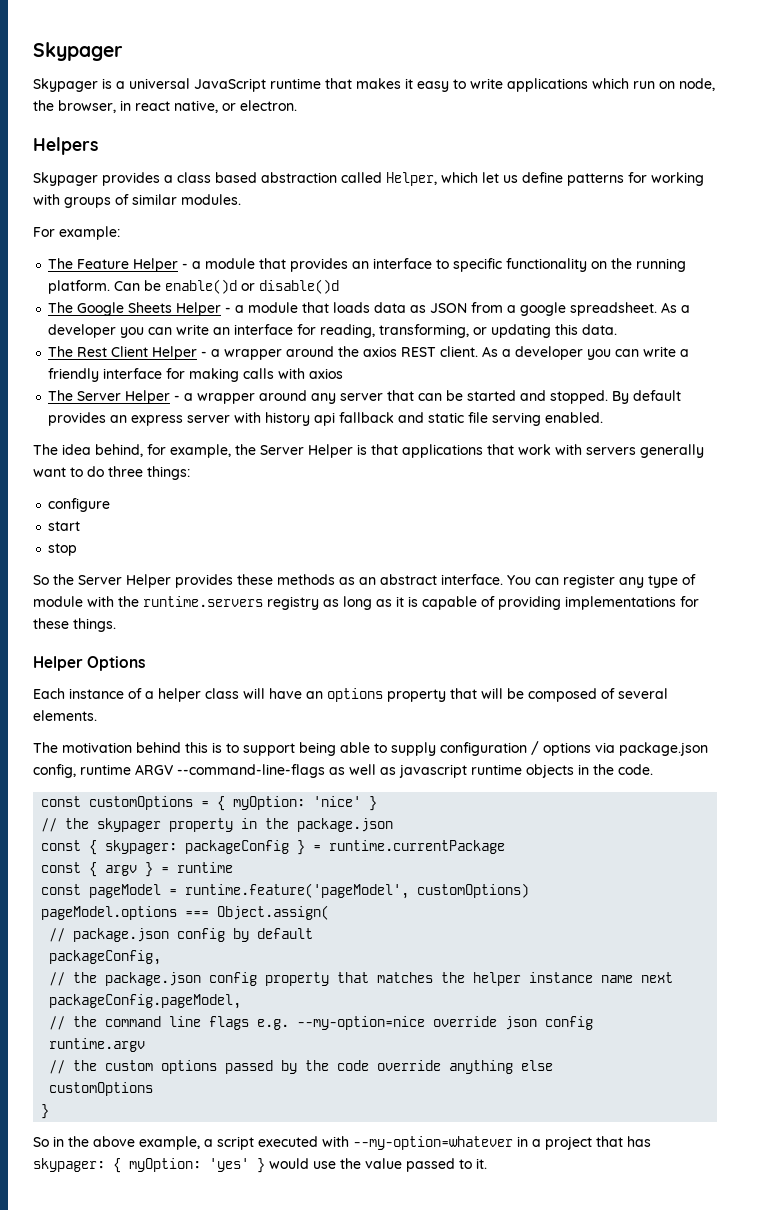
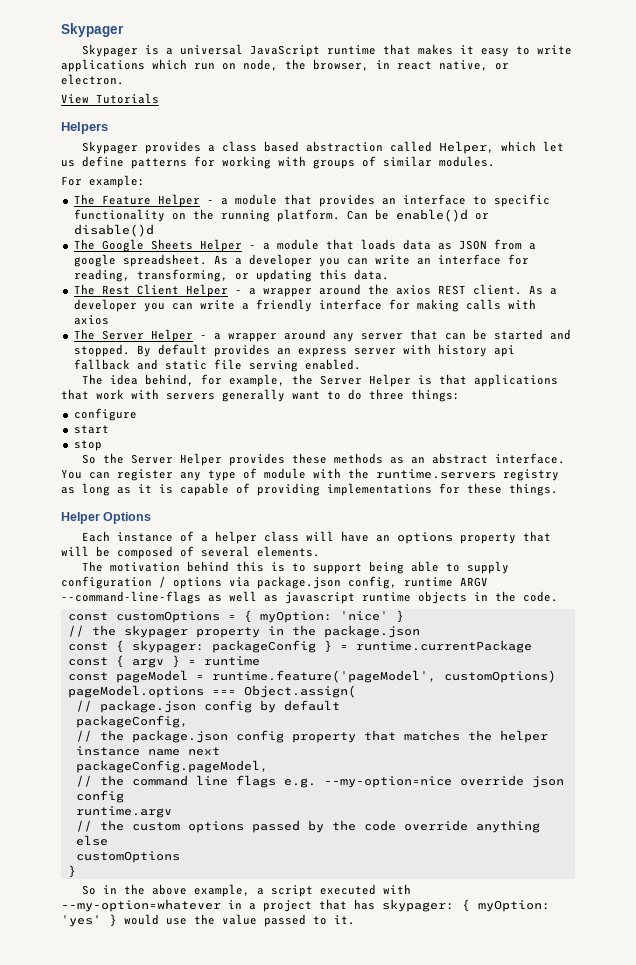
(297, 105) none -> [61,93,159,104] // View Tutorials

